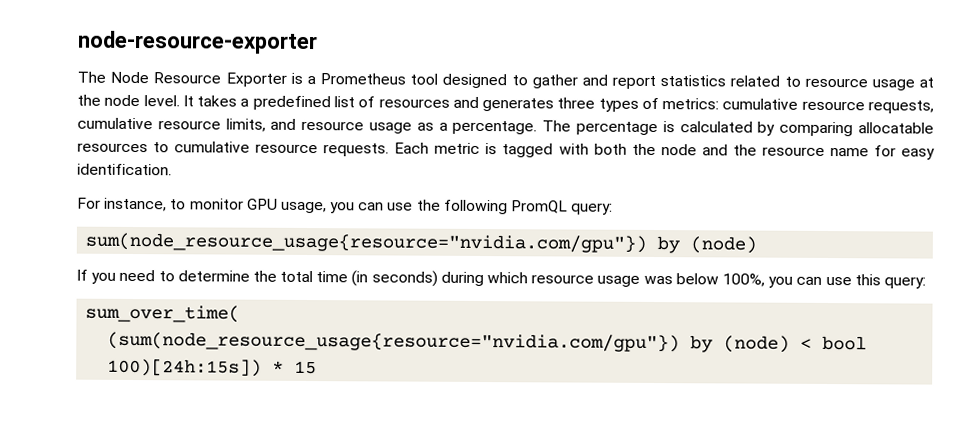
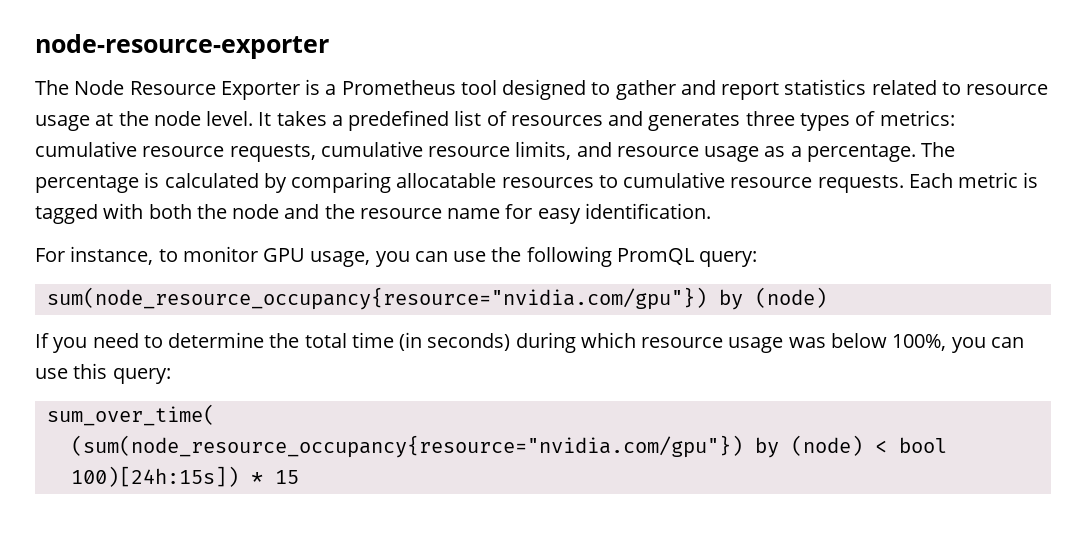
[85,232,648,253] sum(node_resource_usage{resource="nvidia.com/gpu"}) -> [46,287,707,310] sum(node_resource_occupancy{resource="nvidia.com/gpu"})
[107,331,681,353] (sum(node_resource_usage{resource="nvidia.com/gpu"}) -> [70,435,743,458] (sum(node_resource_occupancy{resource="nvidia.com/gpu"})

